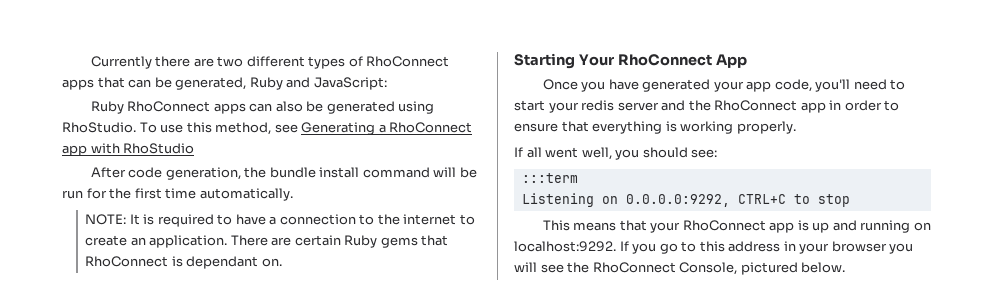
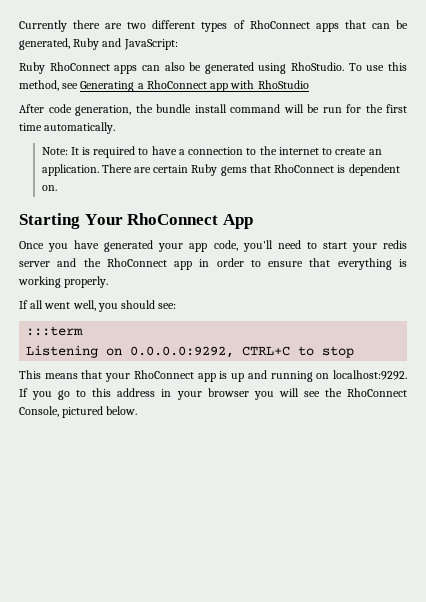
[85,214,127,225] NOTE: -> [41,147,68,155] Note:
[186,256,259,269] dependant -> [348,164,400,176] dependent

